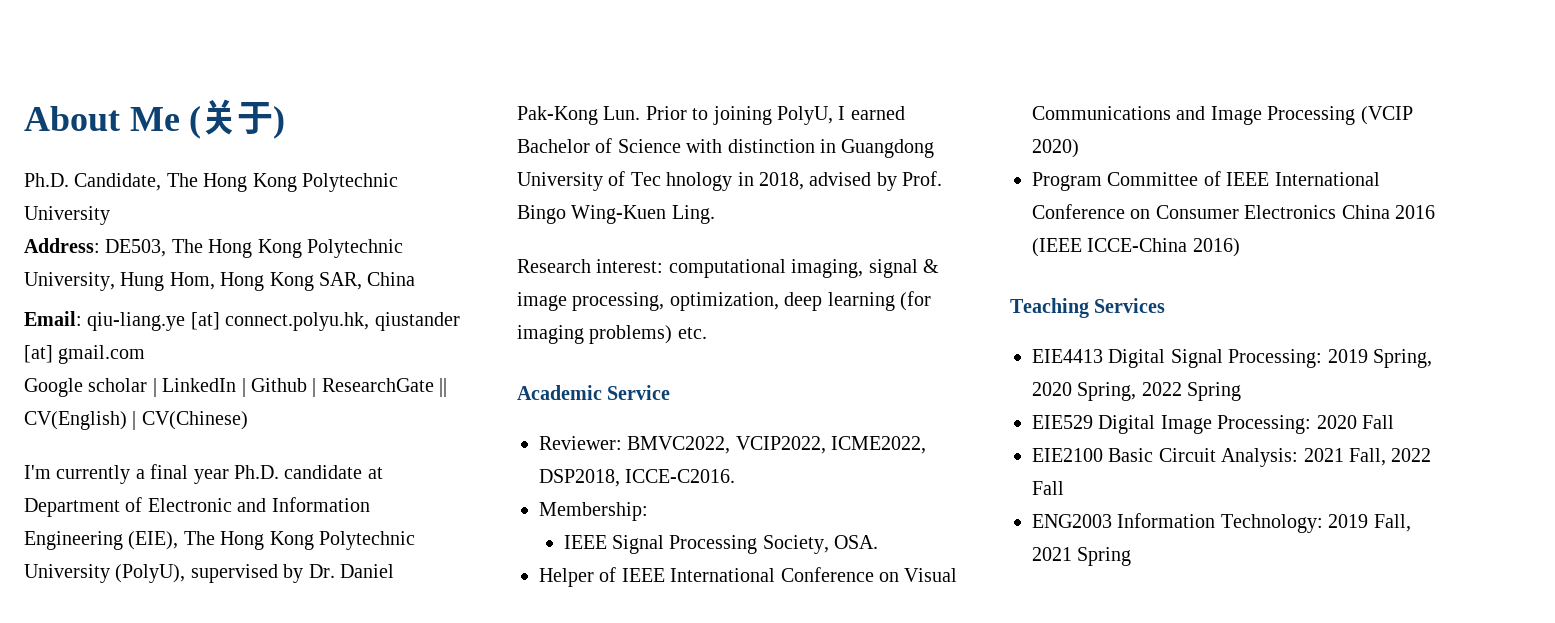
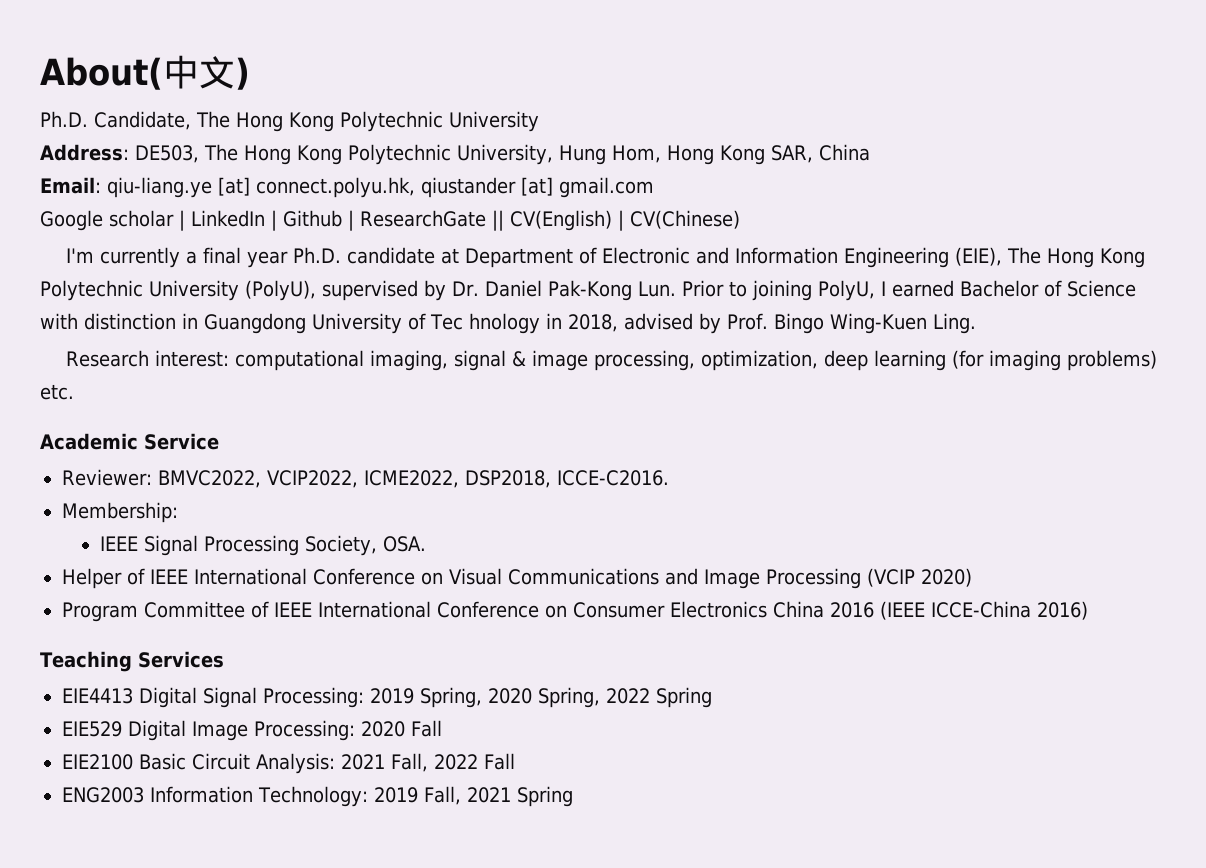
[24,99,274,139] About Me (关于 -> [40,55,235,90] About(中文

